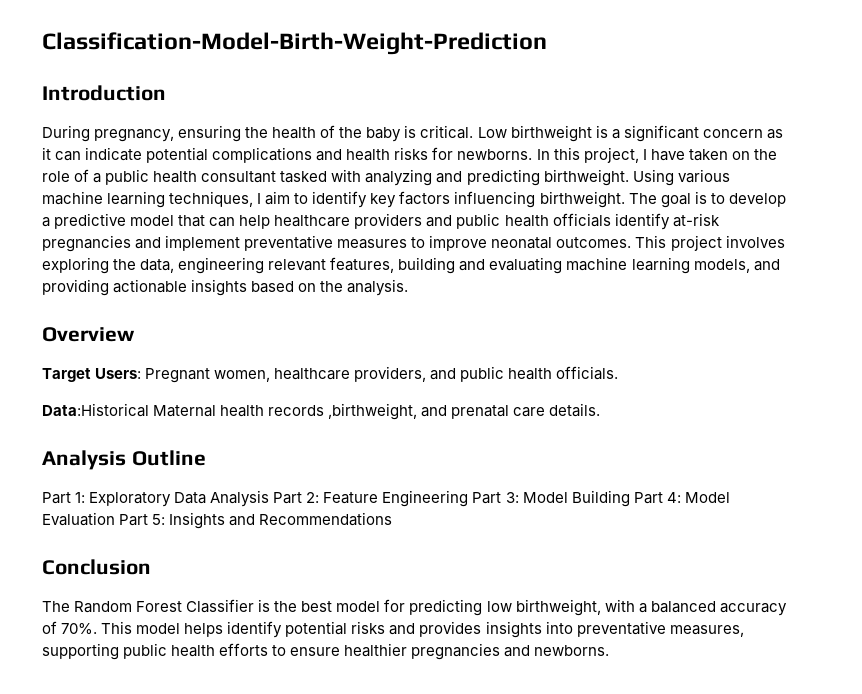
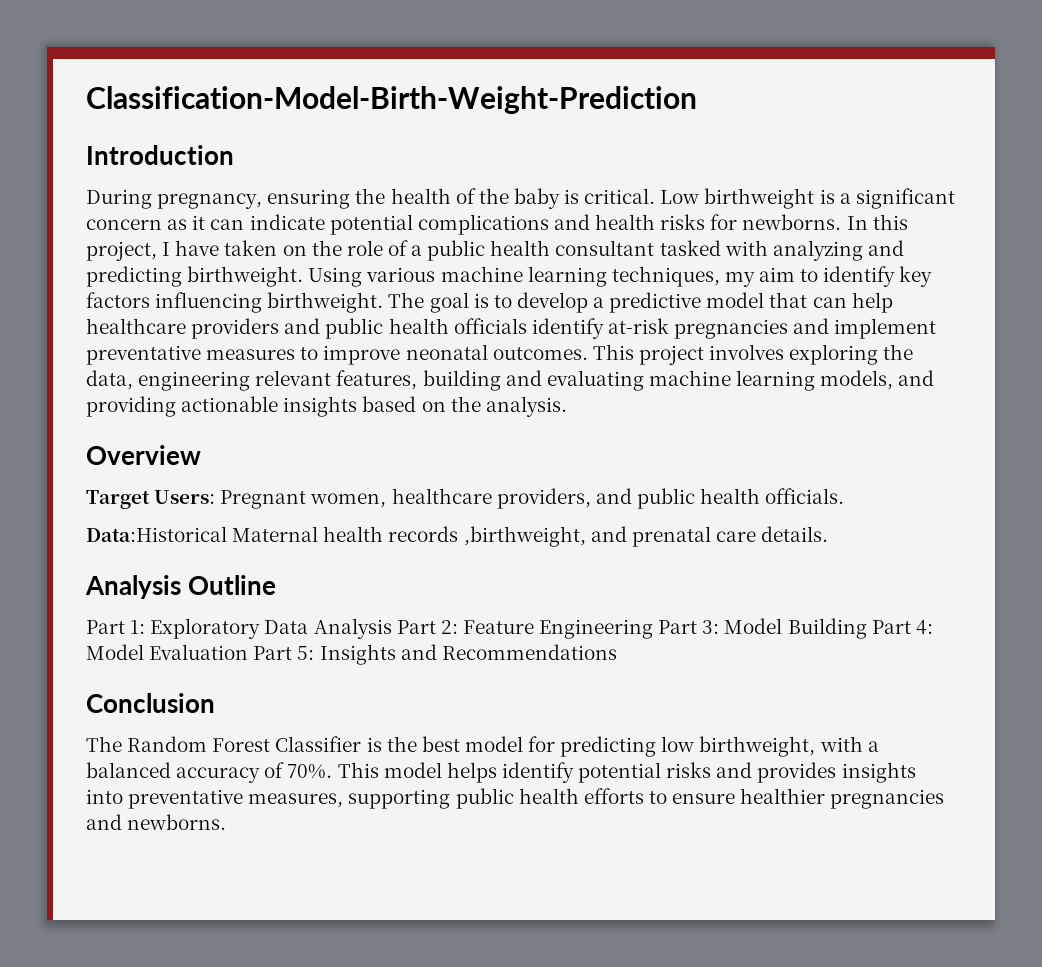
[257,193,262,204] I -> [724,271,755,287] my

